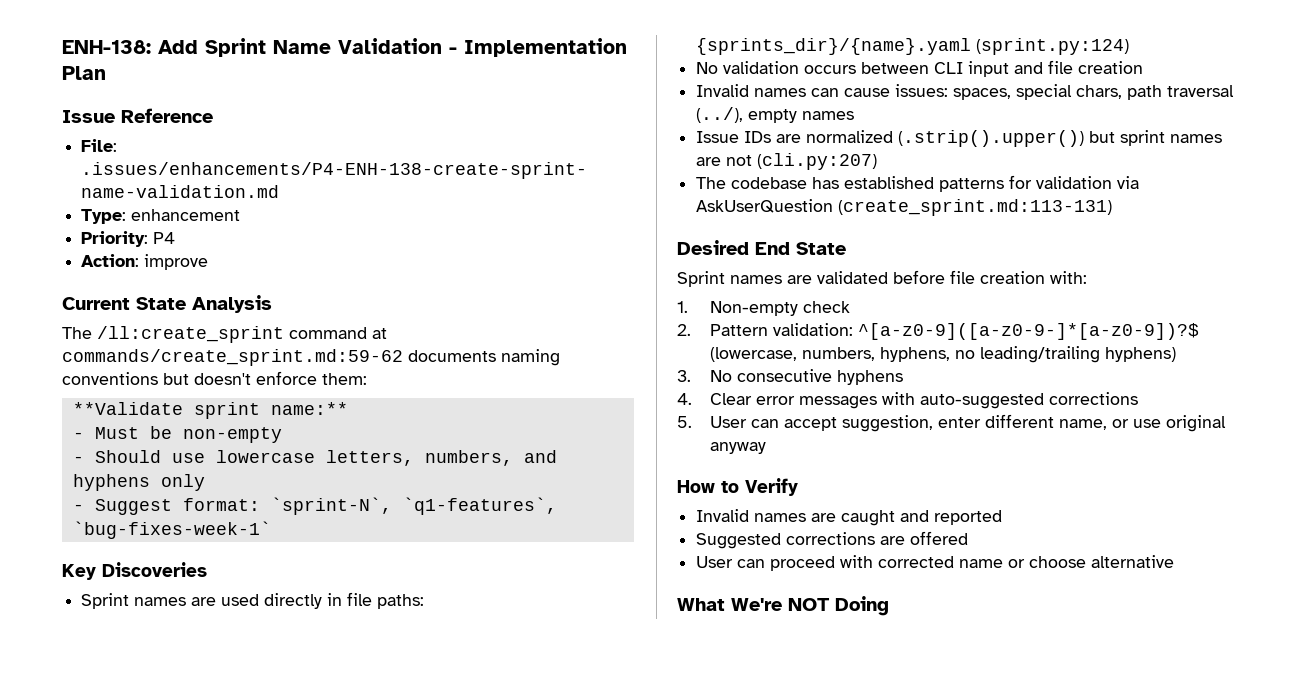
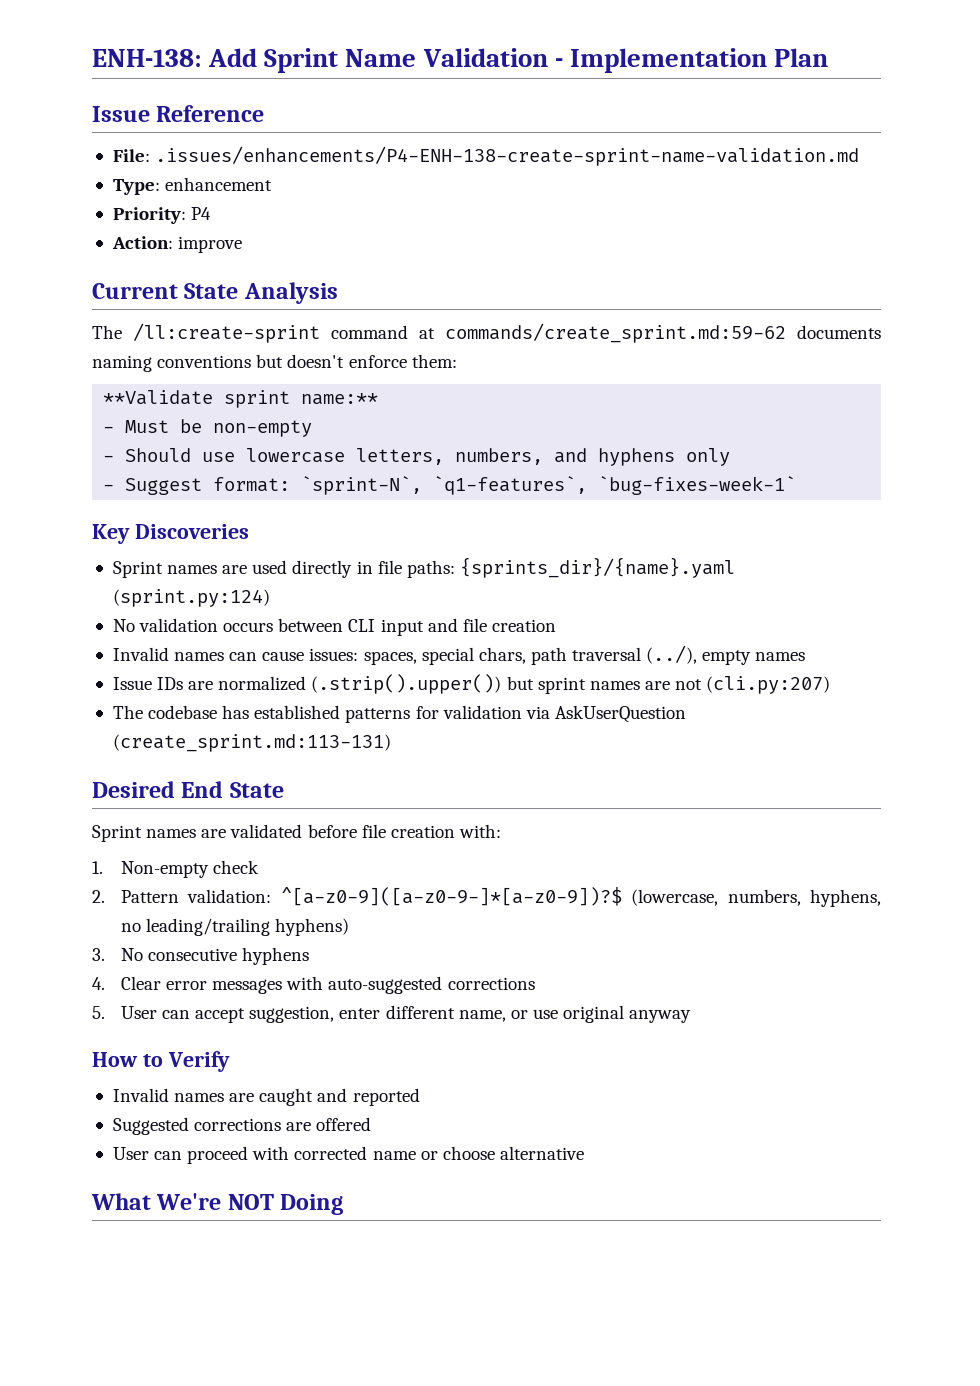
[97,326,284,343] /ll:create_sprint -> [133,323,320,343] /ll:create-sprint

